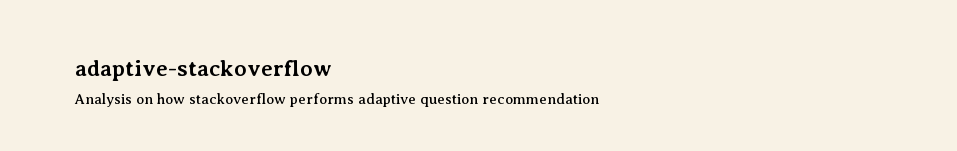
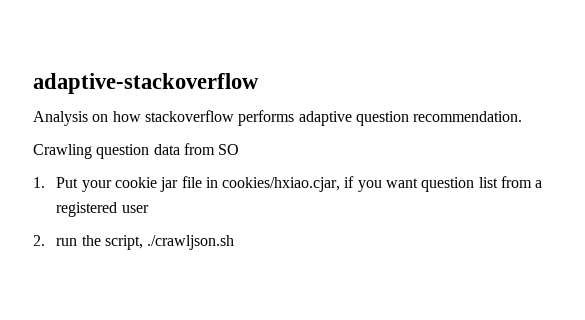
[482,93,599,104] recommendation -> [413,111,523,122] [33,143,240,159] [33,176,543,192] [56,202,149,217] [33,235,235,250] recommendation. // Crawling question data from SO // 1. Put your cookie jar file in cookies/hxiao.cjar, if you want question list from a registered user // 2. run the script, ./crawljson.sh

